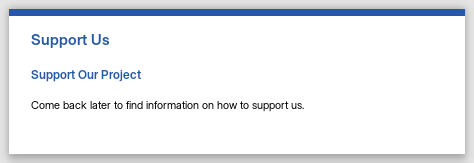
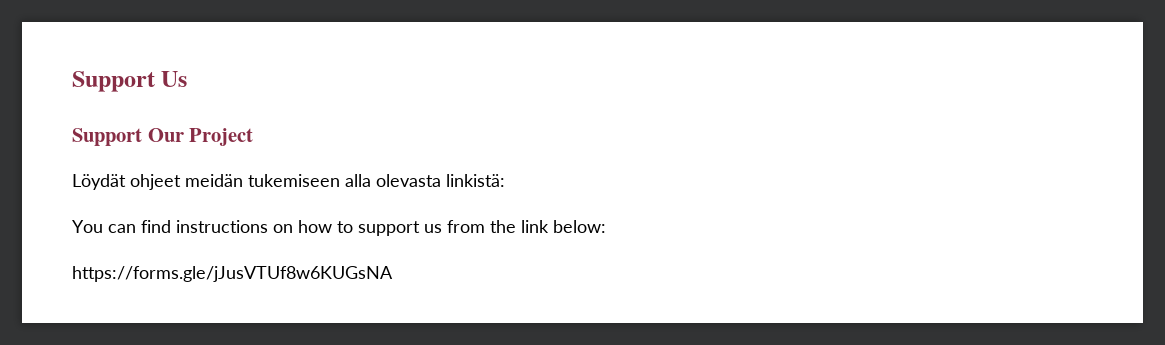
[31,101,304,112] Come back later to find information on how to support us. -> [72,174,505,190] [72,220,606,236] [72,266,393,282] Löydät ohjeet meidän tukemiseen alla olevasta linkistä: // You can find instructions on how to support us from the link below: // https://forms.gle/jJusVTUf8w6KUGsNA

